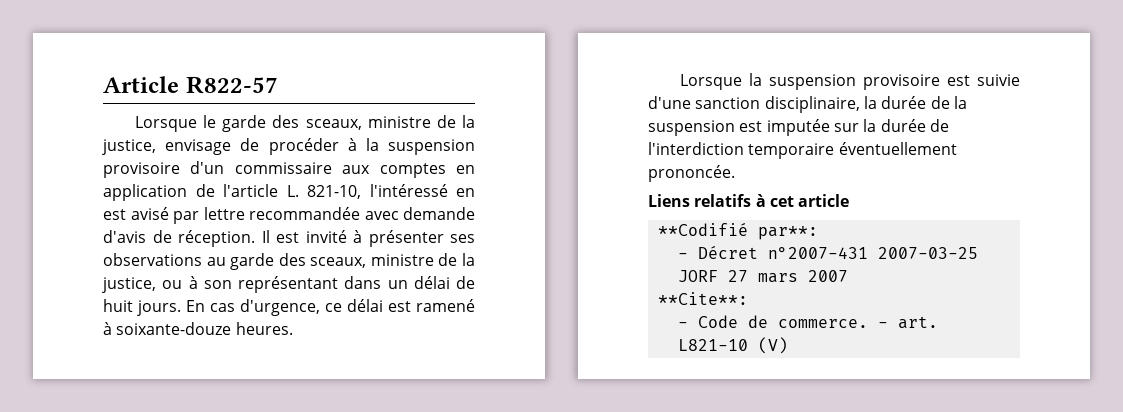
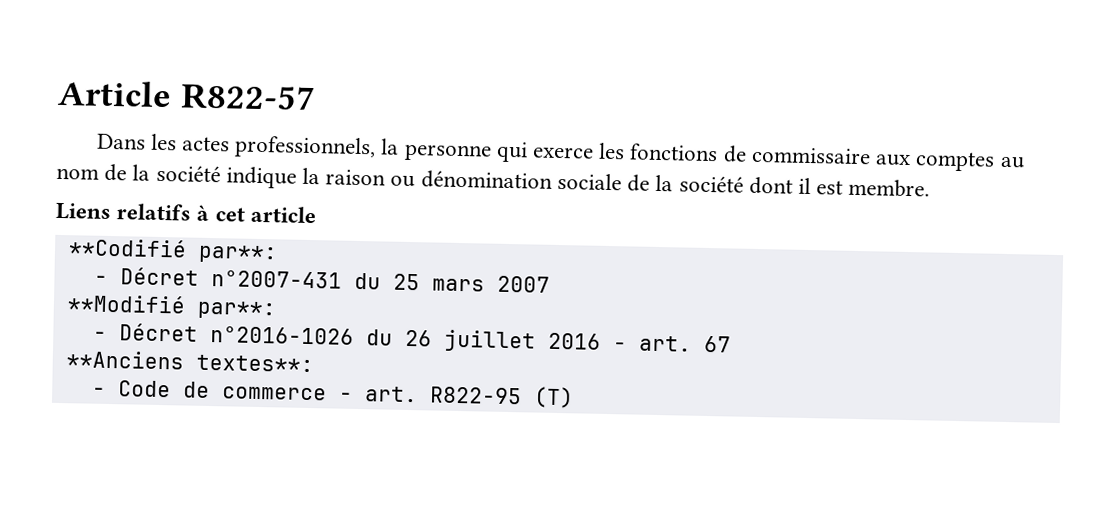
[134,115,475,132] [102,138,476,155] [103,161,476,178] [103,184,475,201] [103,207,475,224] [103,230,475,247] [103,253,475,270] [102,276,475,293] [103,299,475,316] [103,322,293,335] [679,73,1020,90] [648,96,967,113] [648,119,949,136] [648,142,957,159] [648,165,735,182] Lorsque le garde des sceaux, ministre de la justice, envisage de procéder à la suspension provisoire d'un commissaire aux comptes en application de l'article L. 821-10, l'intéressé en est avisé par lettre recommandée avec demande d'avis de réception. Il est invité à présenter ses observations au garde des sceaux, ministre de la justice, ou à son représentant dans un délai de huit jours. En cas d'urgence, ce délai est ramené à soixante-douze heures. // Lorsque la suspension provisoire est suivie d'une sanction disciplinaire, la durée de la suspension est imputée sur la durée de l'interdiction temporaire éventuellement prononcée. -> [96,133,1025,172] [56,163,931,198] Dans les actes professionnels, la personne qui exerce les fonctions de commissaire aux comptes au nom de la société indique la raison ou dénomination sociale de la société dont il est membre.
[877,247,978,259] [677,270,748,282] 2007-03-25 JORF 27 -> [353,272,420,291] du 25
[657,292,748,305] **Cite**: -> [66,294,277,320] [92,323,731,353] [65,350,314,373] **Modifié par**: // - Décret n°2016-1026 du 26 juillet 2016 - art. 67 // **Anciens textes**:
[777,316,938,329] [677,337,788,354] commerce. - art. L821-10 (V) -> [221,386,574,409] commerce - art. R822-95 (T)

